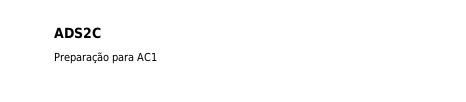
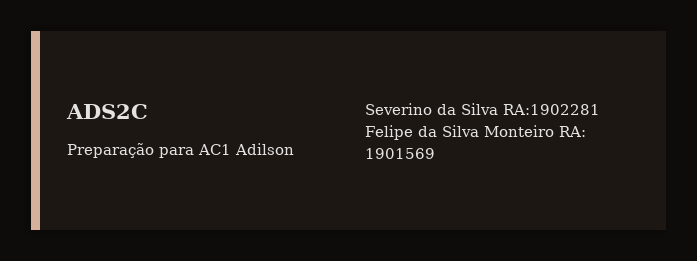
(157, 57) none -> [235,143,294,155] [365,103,600,115] [365,125,586,140] [365,148,435,159] Adilson Severino da Silva RA:1902281 Felipe da Silva Monteiro RA: 1901569

